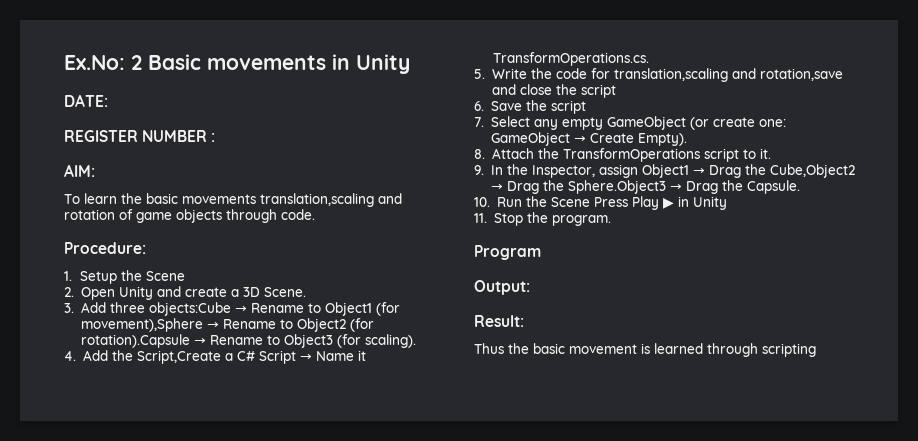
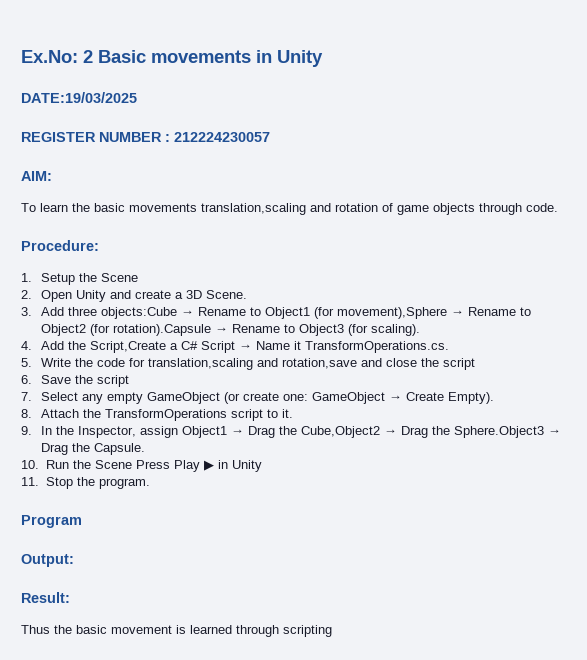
[64,94,108,107] DATE: -> [21,92,137,103] DATE:19/03/2025
(216, 137) none -> [174,132,270,142] 212224230057

